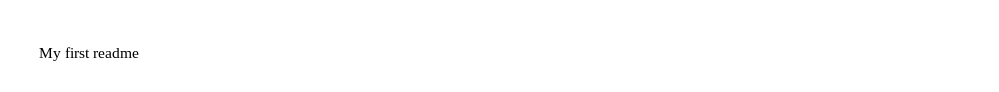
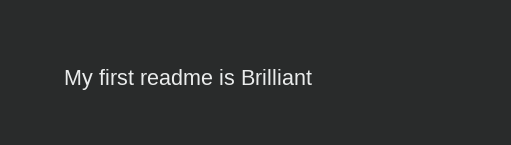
(140, 53) none -> [219,69,312,85] is Brilliant

